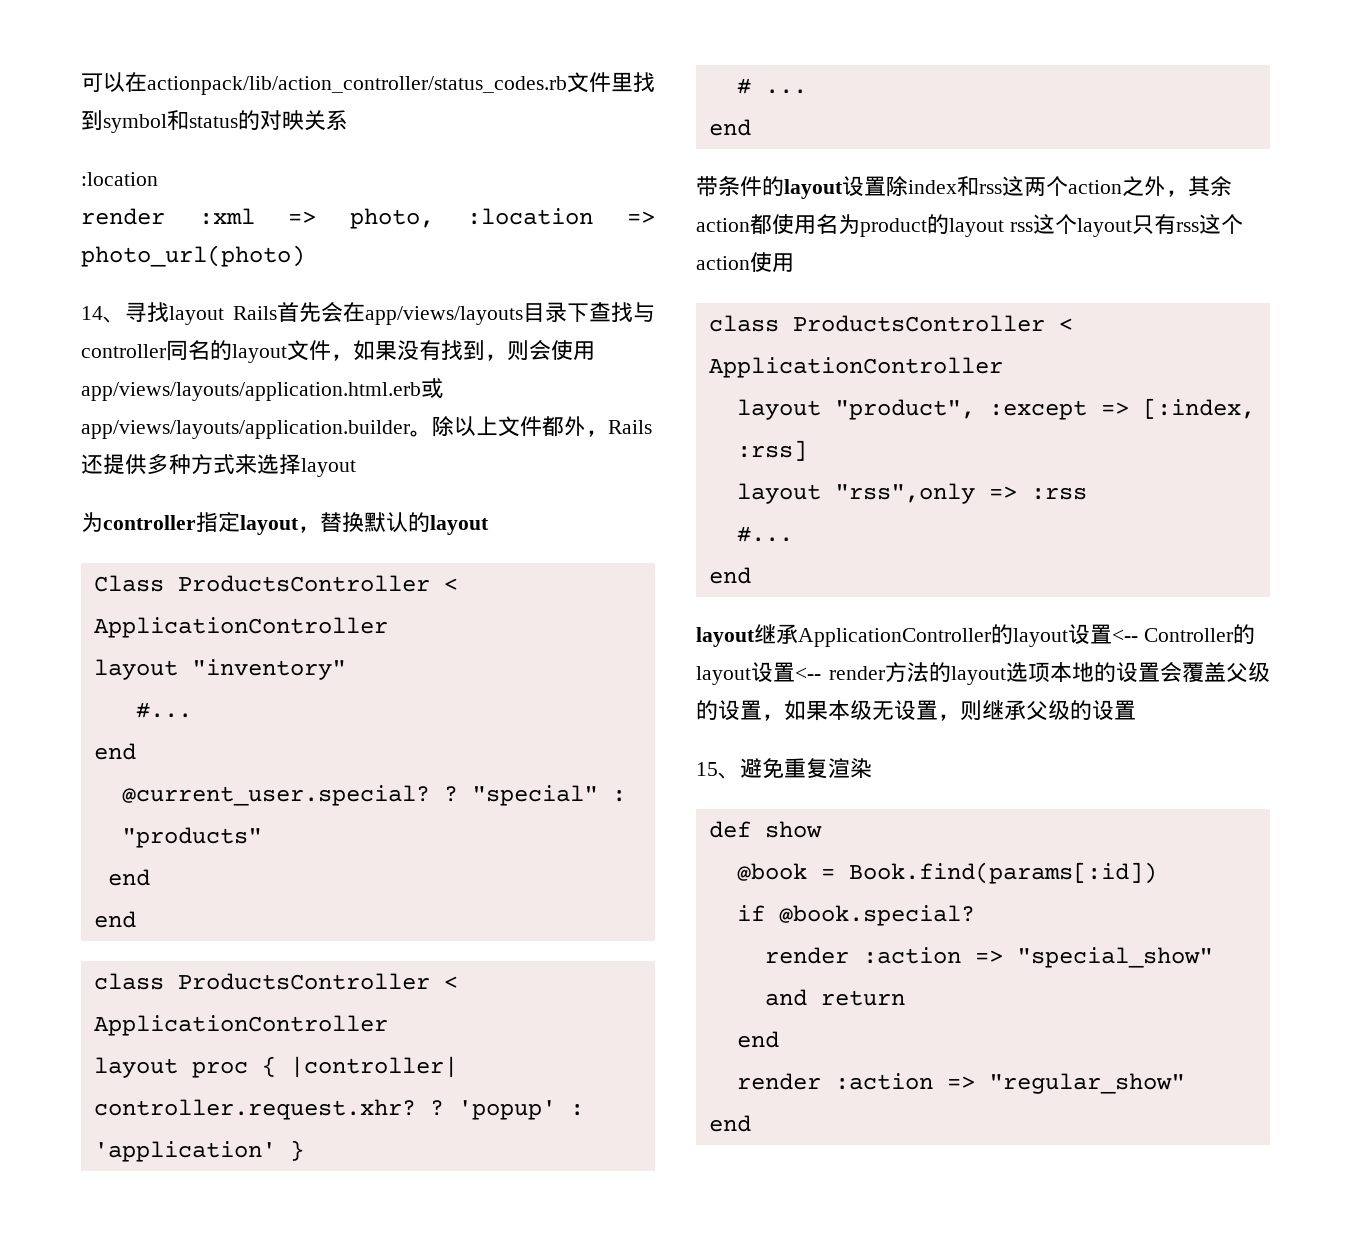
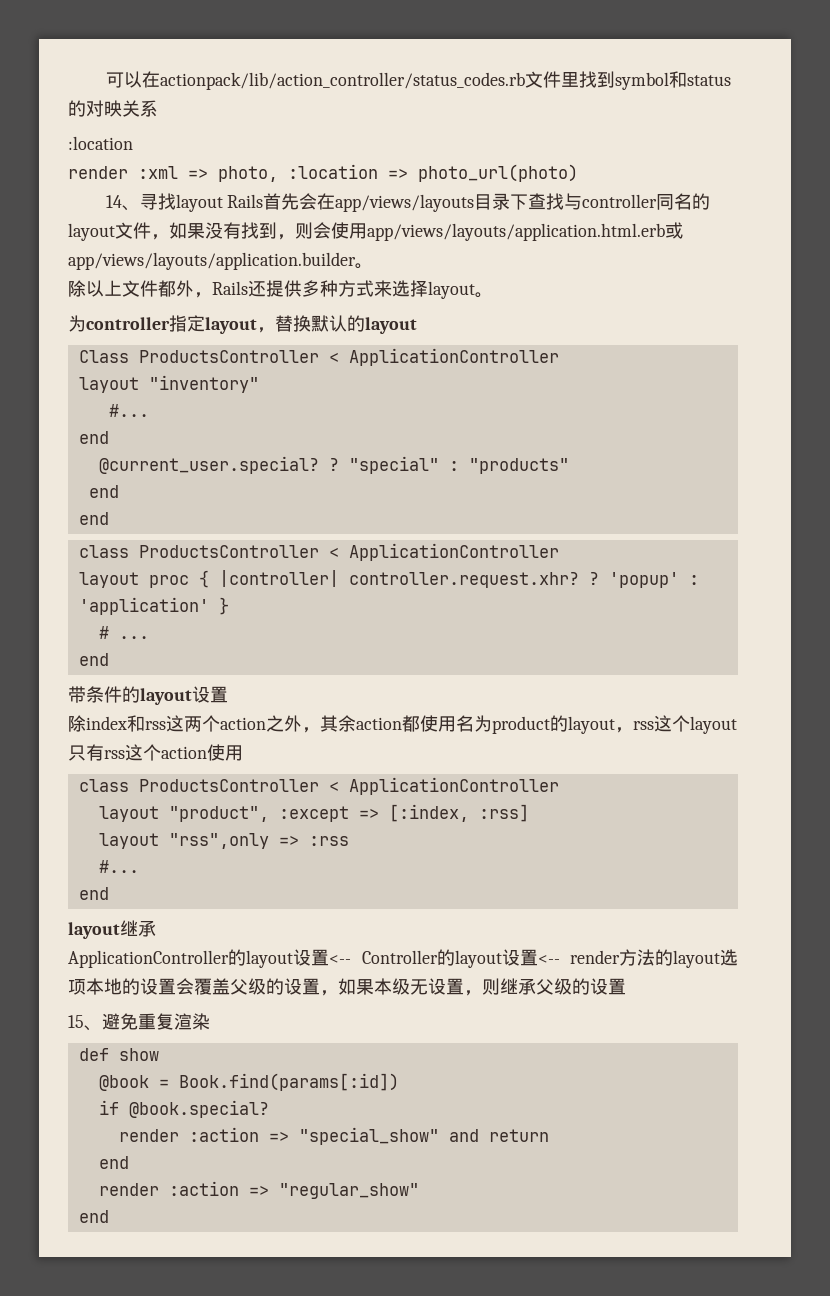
(432, 433) none -> (373, 266) //
(356, 467) none -> [475,292,493,298] 。
(886, 186) none -> (228, 694) //
(1004, 227) none -> [615,727,633,733] ，
(798, 634) none -> (156, 929) //

